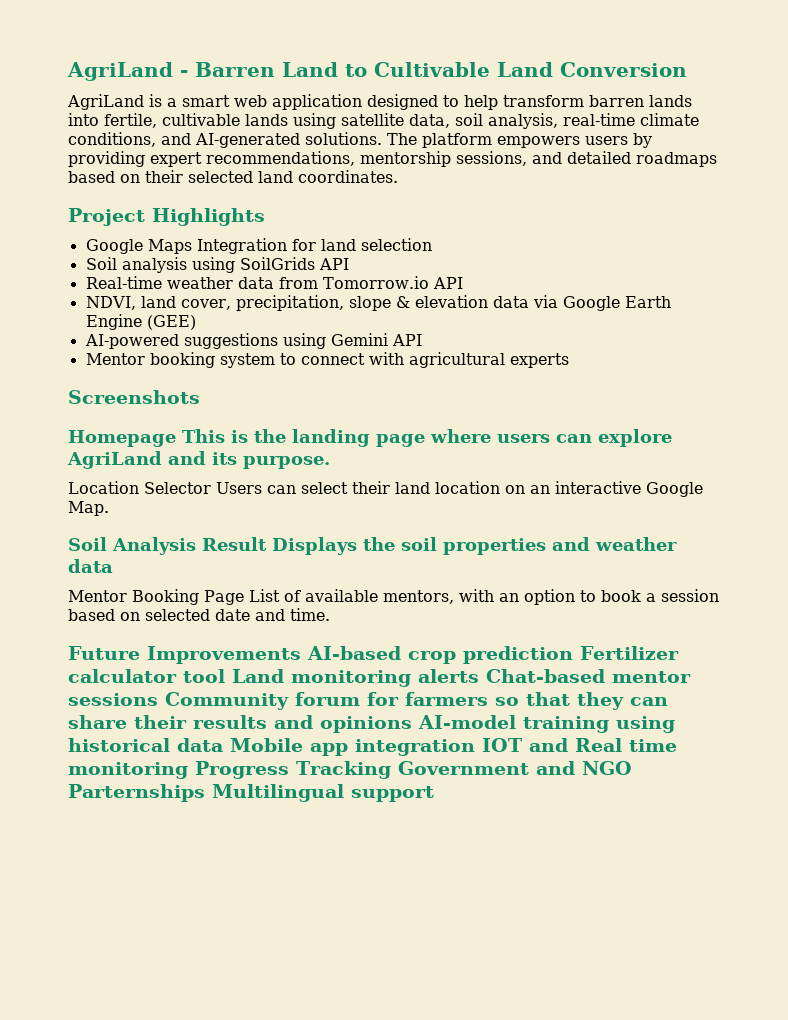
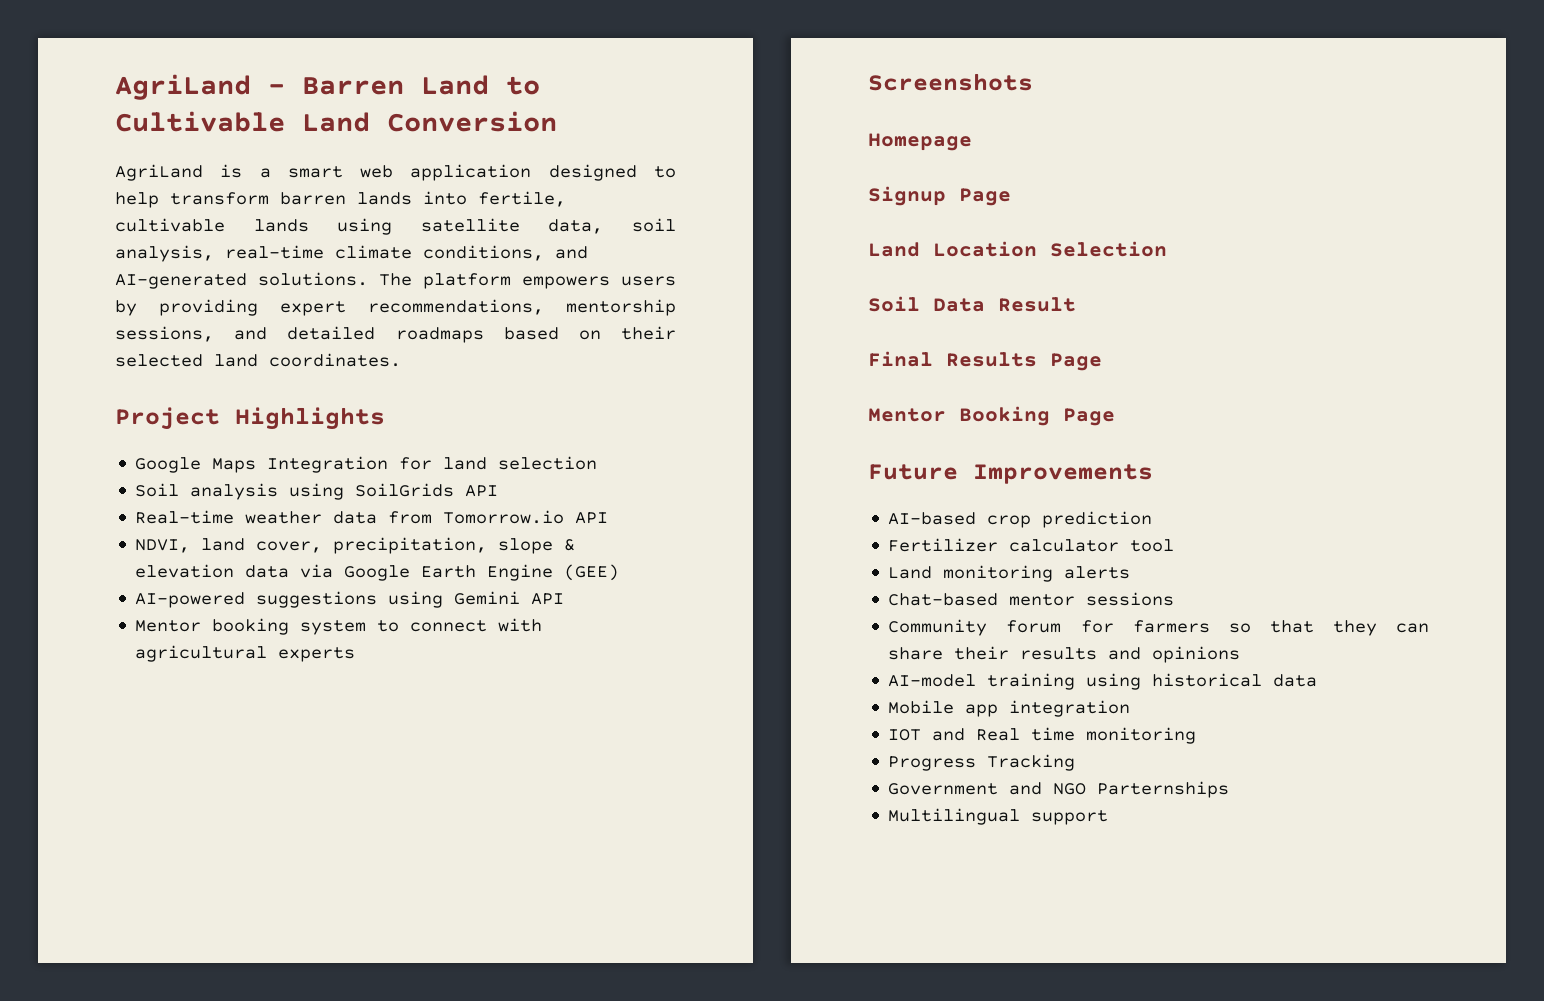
[182,429,672,447] [67,451,330,469] [68,481,703,497] [68,501,109,516] [68,537,196,555] This is the landing page where users can explore AgriLand and its purpose. // Location Selector Users can select their land location on an interactive Google Map. // Soil Analysis -> [868,186,1011,206] [868,241,1167,257] [868,296,985,312] // Signup Page // Land Location Selection // Soil Data
[272,537,677,555] [68,559,113,573] [68,589,719,605] [68,608,330,621] Displays the soil properties and weather data // Mentor Booking Page List of available mentors, with an option to book a session based on selected date and time. -> [868,351,1102,371] [868,406,1115,426] // Final Results Page // Mentor Booking Page
(301, 655) none -> (1153, 474) //
(573, 655) none -> (1153, 519) //
(225, 676) none -> (1175, 545) //
(479, 676) none -> (1131, 572) //
(158, 699) none -> (1175, 599) //
(412, 724) none -> (1241, 654) //
(223, 745) none -> (1318, 680) //
(475, 747) none -> (1131, 708) //
(188, 770) none -> (1197, 735) //
(391, 770) none -> (1076, 762) //
(205, 793) none -> (1230, 789) //

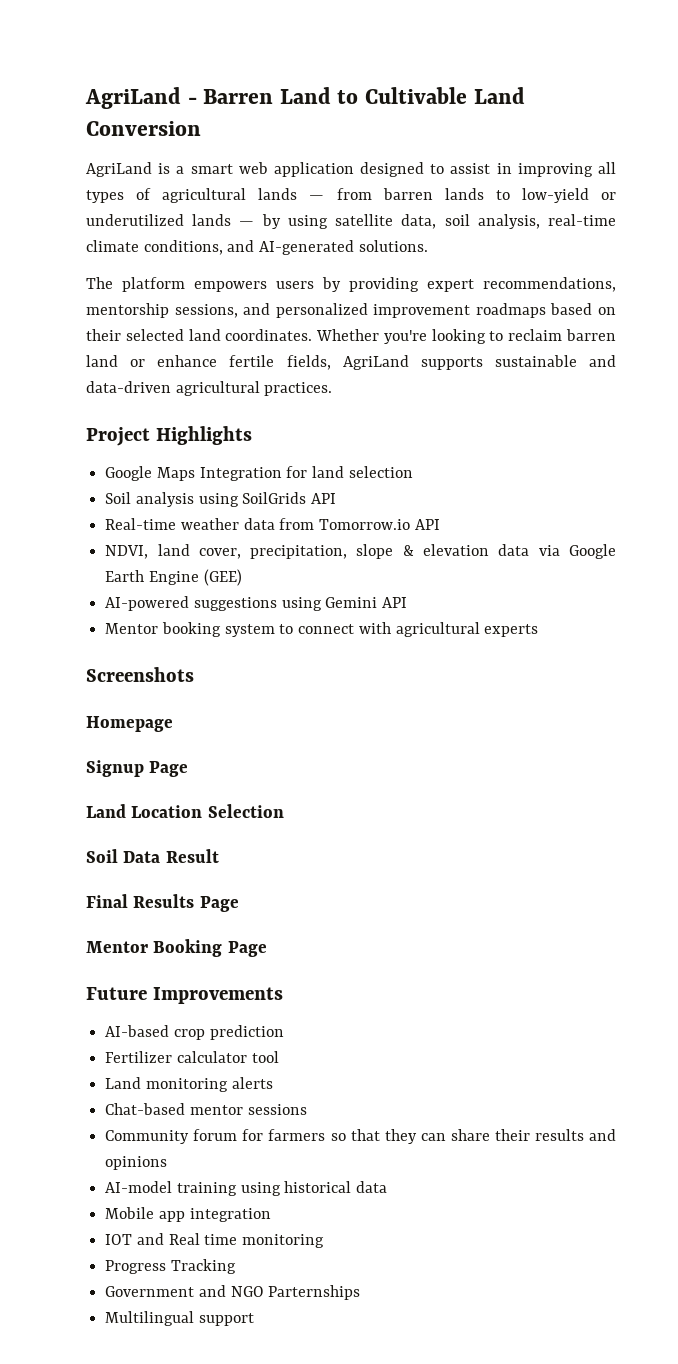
[115,191,566,208] [115,218,309,232] help transform barren lands into fertile, cultivable lands -> [450,162,616,177] [86,188,617,203] [86,214,281,229] assist in improving all types of agricultural lands — from barren lands to low-yield or underutilized lands — by
(368, 279) none -> (428, 246) //
[287,326,376,340] detailed -> [275,303,471,318] personalized improvement
(401, 360) none -> [316,329,616,344] [86,355,616,370] [86,381,333,396] Whether you're looking to reclaim barren land or enhance fertile fields, AgriLand supports sustainable and data-driven agricultural practices.

